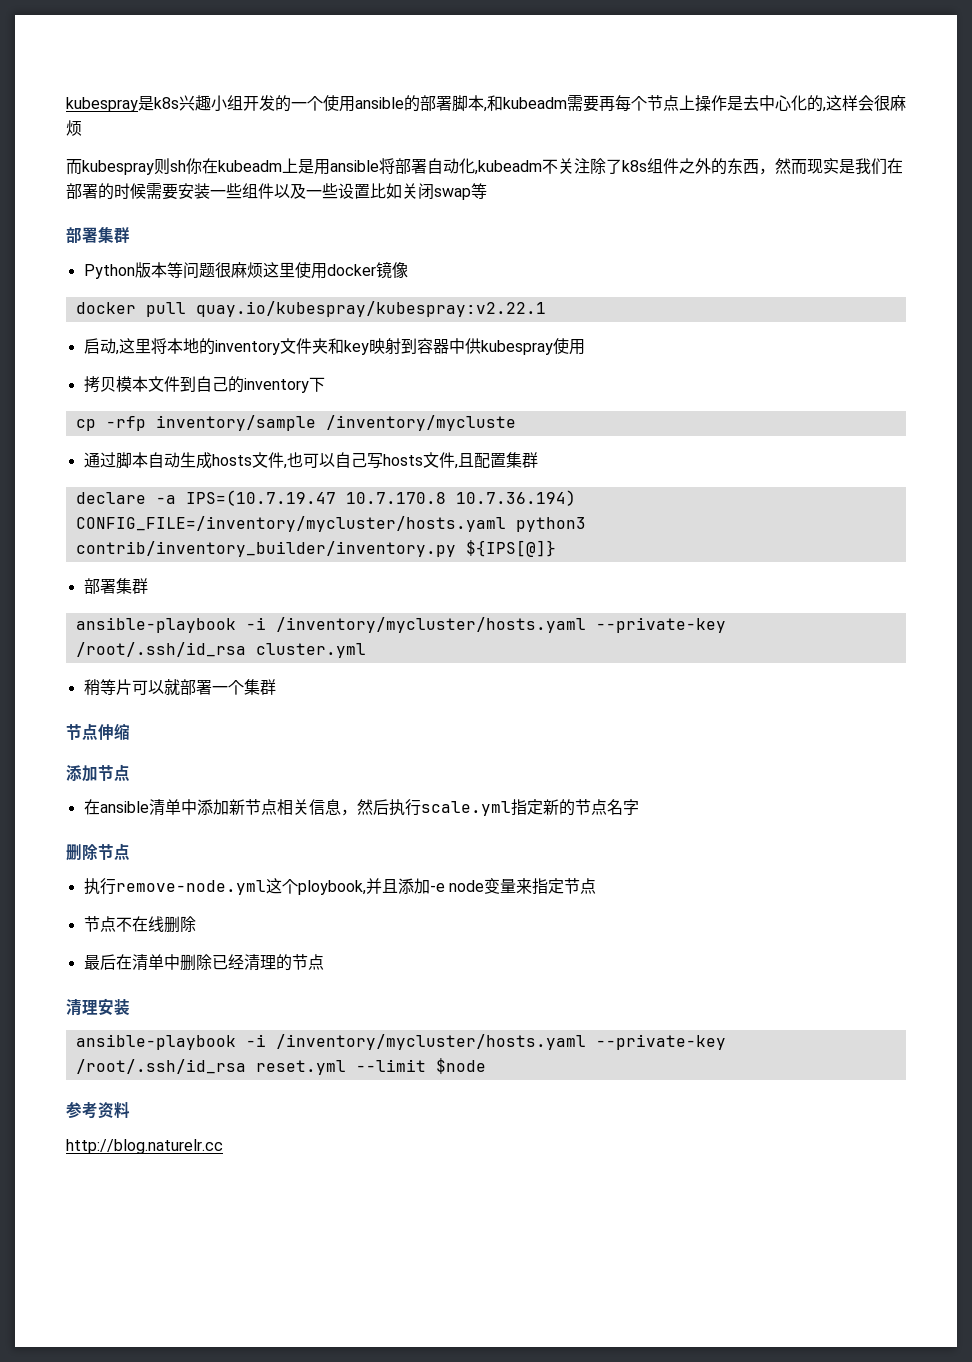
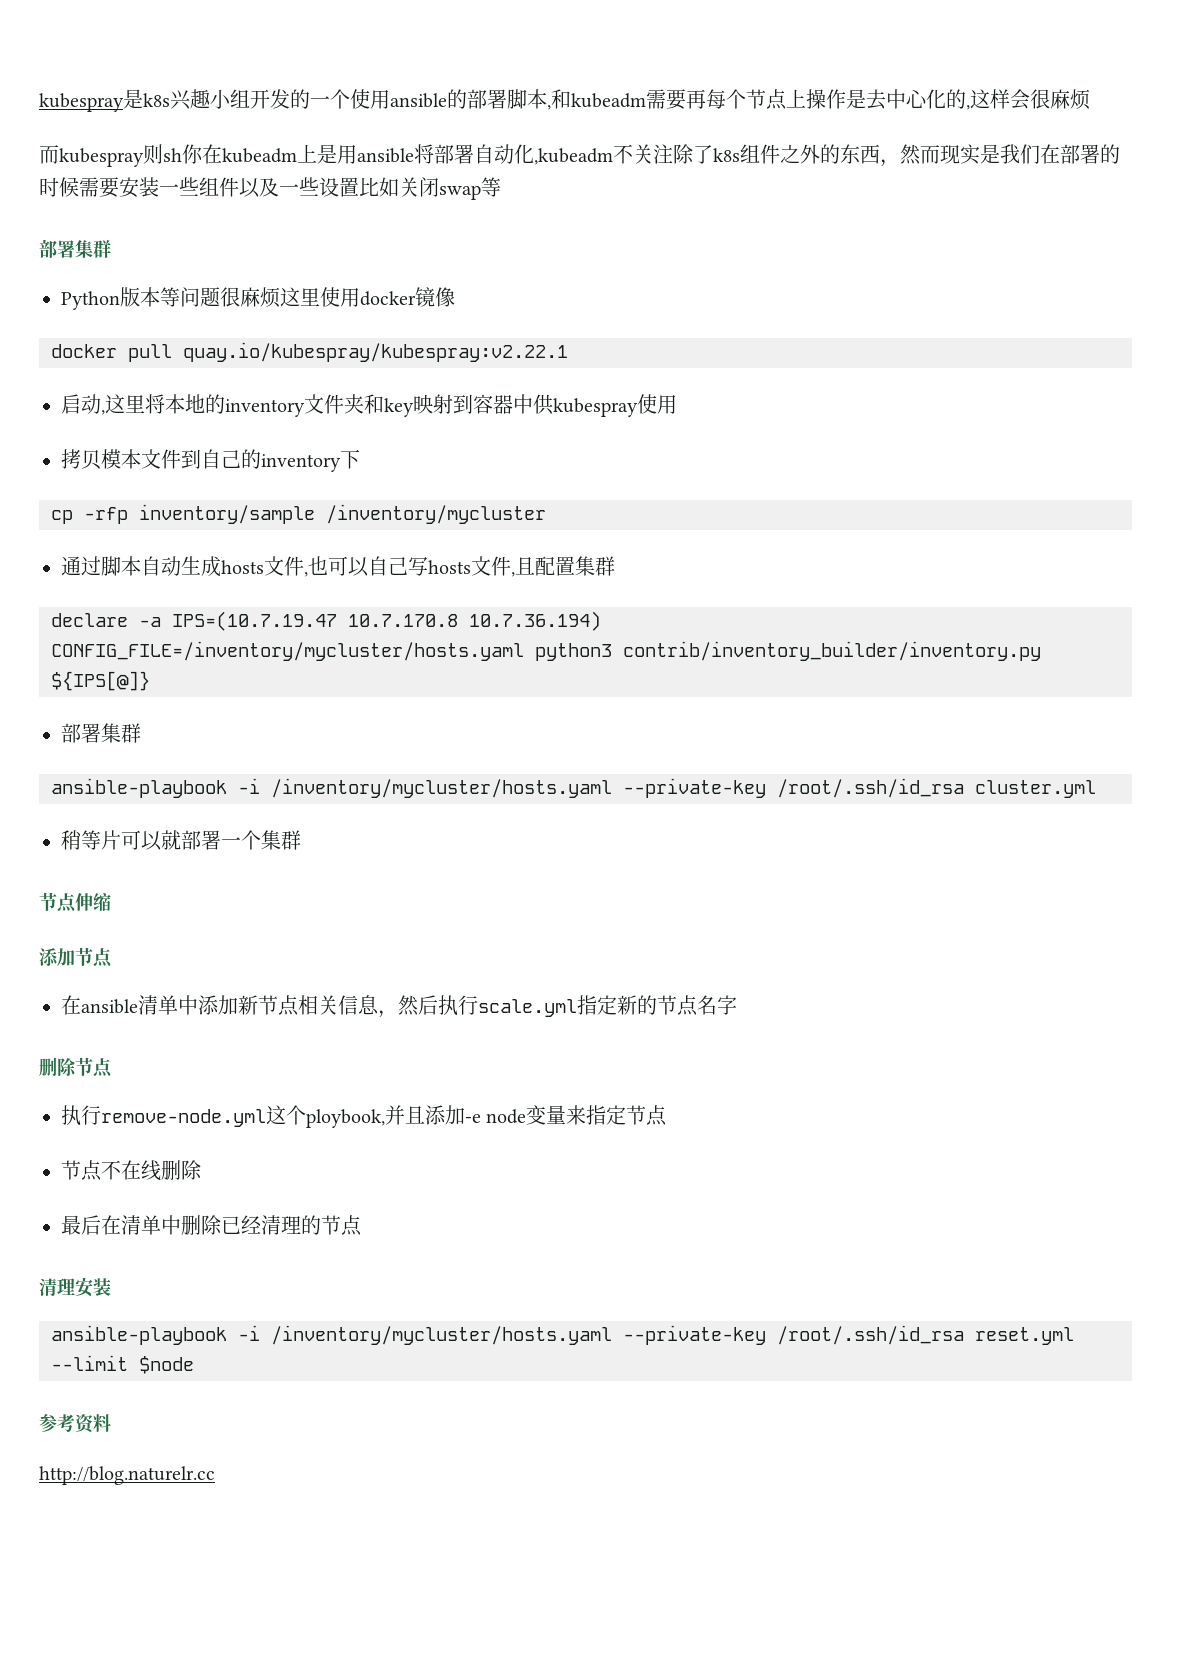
[325,415,516,431] /inventory/mycluste -> [326,504,546,524] /inventory/mycluster

